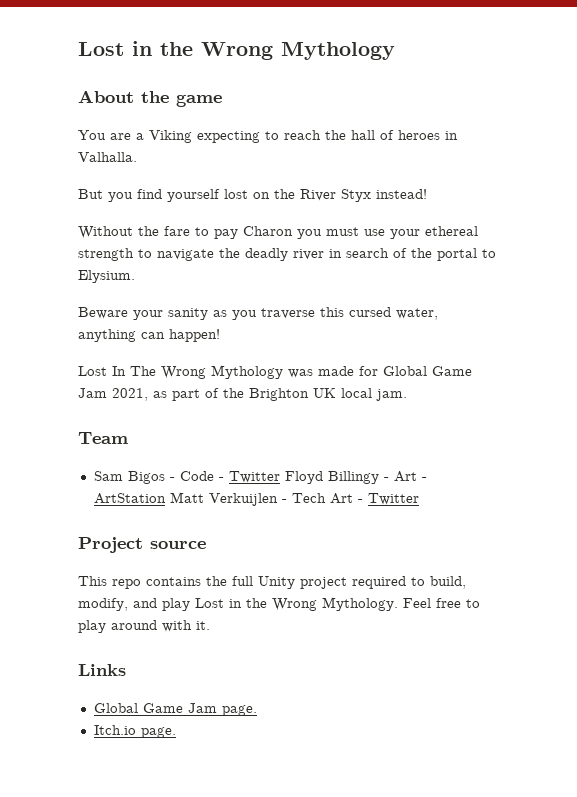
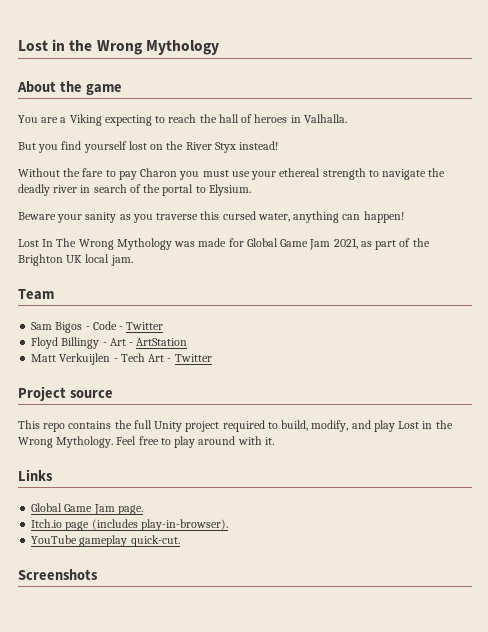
(280, 477) none -> (164, 326) //
(166, 498) none -> (188, 342) //
[140,727,176,738] page. -> [65,519,228,531] [31,535,180,547] [18,569,98,580] page (includes play-in-browser). // YouTube gameplay quick-cut. // Screenshots

